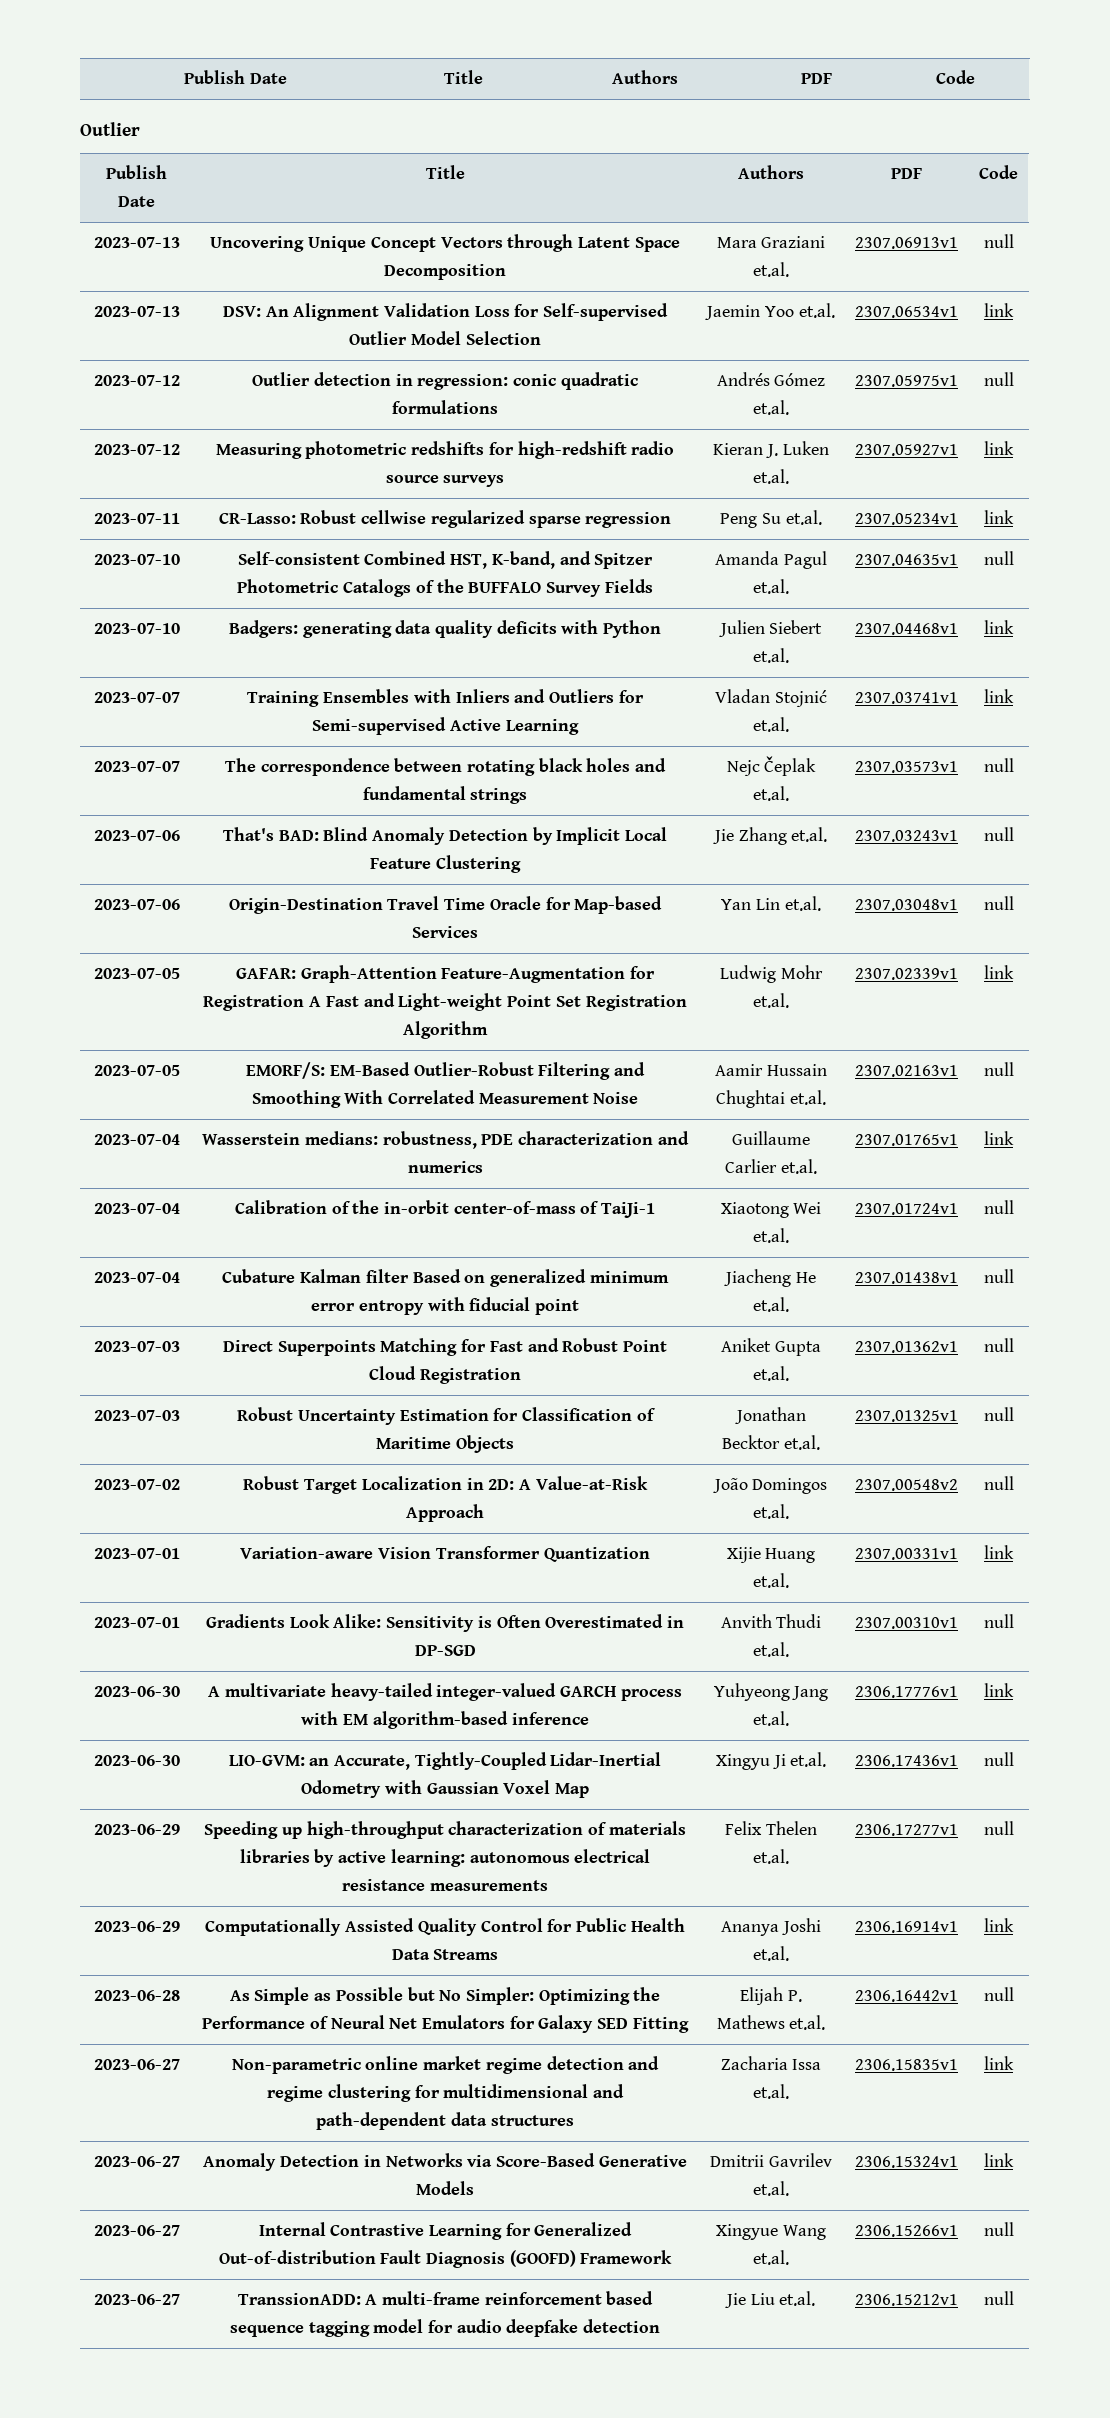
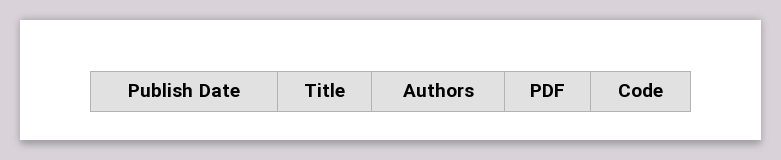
[183,70,287,84] [444,70,483,84] [612,70,678,84] [801,73,832,84] [935,70,975,84] [80,122,140,136] [106,165,167,179] [118,196,155,207] [425,165,465,179] [738,165,804,179] [891,168,922,179] [979,165,1018,179] [93,237,180,248] [210,234,680,252] [384,264,506,280] [716,236,826,248] [753,262,789,277] [855,237,958,249] [983,234,1014,248] [93,306,180,317] [222,303,669,321] [349,331,541,345] [705,303,835,320] [855,306,958,318] [984,303,1014,317] [93,375,180,386] [252,372,638,390] [392,400,498,414] [716,372,826,386] [753,400,789,415] [855,375,958,387] [983,372,1014,386] [93,444,180,455] [215,441,675,459] [385,475,505,487] [713,441,829,458] [753,469,789,484] [855,444,958,456] [984,441,1014,455] [93,513,180,524] [218,510,672,528] [720,510,822,528] [855,513,958,525] [984,510,1014,524] [93,554,180,565] [237,551,654,569] [237,579,653,597] [715,551,827,569] [753,579,789,594] [855,554,958,566] [983,551,1014,565] [93,623,180,634] [228,620,662,638] [718,620,823,637] [753,648,789,663] [855,623,958,635] [984,620,1014,634] [93,692,180,703] [247,689,644,707] [312,717,579,735] [715,689,827,707] [753,717,789,732] [855,692,958,704] [984,689,1014,703] [93,761,180,772] [224,758,667,776] [362,786,528,804] [726,756,817,776] [753,786,789,801] [855,761,958,773] [983,758,1014,772] [93,830,180,841] [222,827,668,845] [370,855,521,873] [712,827,828,845] [855,830,958,842] [983,827,1014,841] [93,899,180,910] [228,896,663,914] [412,926,478,938] [721,896,821,911] [855,899,958,911] [983,896,1014,910] [93,968,180,979] [235,965,656,983] [203,993,687,1011] [403,1021,488,1039] [720,965,823,983] [753,993,789,1008] [855,968,958,980] [984,965,1014,979] [93,1065,180,1076] [246,1062,645,1080] [251,1090,639,1108] [715,1064,827,1076] [716,1090,826,1108] [855,1065,958,1077] [983,1062,1014,1076] [93,1134,180,1145] [202,1131,689,1149] [407,1161,483,1173] [732,1131,810,1145] [725,1159,817,1174] [855,1134,958,1146] [984,1131,1014,1145] [93,1203,180,1214] [234,1200,656,1218] [720,1202,822,1218] [753,1228,789,1243] [855,1203,958,1215] [983,1200,1014,1214] [93,1272,180,1283] [222,1269,669,1287] [311,1297,579,1315] [724,1269,816,1287] [753,1297,789,1312] [855,1272,958,1284] [983,1269,1014,1283] [93,1341,180,1352] [222,1338,668,1356] [369,1366,521,1384] [721,1338,821,1356] [753,1366,789,1381] [855,1341,958,1353] [983,1338,1014,1352] [93,1410,180,1421] [237,1407,656,1425] [376,1435,514,1453] [734,1407,806,1424] [722,1435,820,1450] [855,1410,958,1422] [983,1407,1014,1421] [93,1479,180,1490] [243,1476,648,1494] [406,1504,484,1522] [712,1478,828,1494] [753,1504,789,1519] [855,1479,958,1491] [983,1476,1014,1490] [93,1548,180,1559] [240,1546,650,1562] [726,1547,816,1563] [753,1573,789,1588] [855,1548,958,1560] [984,1545,1014,1559] [93,1617,180,1628] [205,1614,685,1632] [414,1645,476,1656] [720,1614,822,1628] [753,1642,789,1657] [855,1617,958,1629] [983,1614,1014,1628] [93,1686,180,1697] [208,1683,682,1701] [301,1711,589,1729] [713,1683,829,1701] [753,1711,789,1726] [855,1686,958,1698] [984,1683,1014,1697] [93,1755,180,1766] [228,1752,662,1770] [301,1780,589,1798] [715,1752,827,1770] [855,1755,958,1767] [983,1752,1014,1766] [93,1824,180,1835] [204,1821,686,1839] [239,1849,651,1867] [342,1879,548,1891] [725,1821,817,1835] [753,1849,789,1864] [855,1824,958,1836] [983,1821,1014,1835] [93,1921,180,1932] [205,1918,685,1936] [391,1949,499,1960] [721,1918,821,1936] [753,1946,789,1961] [855,1921,958,1933] [984,1918,1014,1932] [93,1990,180,2001] [229,1987,661,2005] [202,2015,689,2033] [740,1987,802,2005] [716,2015,826,2030] [855,1990,958,2002] [983,1987,1014,2001] [93,2059,180,2070] [231,2056,660,2074] [267,2084,624,2102] [316,2112,574,2130] [720,2056,822,2070] [753,2084,789,2099] [855,2059,958,2071] [984,2056,1014,2070] [93,2156,180,2167] [203,2153,687,2171] [416,2181,474,2195] [710,2153,832,2167] [753,2181,789,2196] [855,2156,958,2168] [984,2153,1014,2167] [93,2225,180,2236] [258,2222,633,2240] [218,2250,673,2268] [716,2224,826,2240] [753,2250,789,2265] [855,2225,958,2237] [983,2222,1014,2236] [93,2294,180,2305] [237,2291,654,2305] [229,2319,661,2337] [724,2291,816,2308] [855,2294,958,2306] [983,2291,1014,2305] Publish Date | Title | Authors | PDF | Code // Outlier // Publish Date | Title | Authors | PDF | Code // 2023-07-13 | Uncovering Unique Concept Vectors through Latent Space Decomposition | Mara Graziani et.al. | 2307.06913v1 | null // 2023-07-13 | DSV: An Alignment Validation Loss for Self-supervised Outlier Model Selection | Jaemin Yoo et.al. | 2307.06534v1 | link // 2023-07-12 | Outlier detection in regression: conic quadratic formulations | Andrés Gómez et.al. | 2307.05975v1 | null // 2023-07-12 | Measuring photometric redshifts for high-redshift radio source surveys | Kieran J. Luken et.al. | 2307.05927v1 | link // 2023-07-11 | CR-Lasso: Robust cellwise regularized sparse regression | Peng Su et.al. | 2307.05234v1 | link // 2023-07-10 | Self-consistent Combined HST, K-band, and Spitzer Photometric Catalogs of the BUFFALO Survey Fields | Amanda Pagul et.al. | 2307.04635v1 | null // 2023-07-10 | Badgers: generating data quality deficits with Python | Julien Siebert et.al. | 2307.04468v1 | link // 2023-07-07 | Training Ensembles with Inliers and Outliers for Semi-supervised Active Learning | Vladan Stojnić et.al. | 2307.03741v1 | link // 2023-07-07 | The correspondence between rotating black holes and fundamental strings | Nejc Čeplak et.al. | 2307.03573v1 | null // 2023-07-06 | That's BAD: Blind Anomaly Detection by Implicit Local Feature Clustering | Jie Zhang et.al. | 2307.03243v1 | null // 2023-07-06 | Origin-Destination Travel Time Oracle for Map-based Services | Yan Lin et.al. | 2307.03048v1 | null // 2023-07-05 | GAFAR: Graph-Attention Feature-Augmentation for Registration A Fast and Light-weight Point Set Registration Algorithm | Ludwig Mohr et.al. | 2307.02339v1 | link // 2023-07-05 | EMORF/S: EM-Based Outlier-Robust Filtering and Smoothing With Correlated Measurement Noise | Aamir Hussain Chughtai et.al. | 2307.02163v1 | null // 2023-07-04 | Wasserstein medians: robustness, PDE characterization and numerics | Guillaume Carlier et.al. | 2307.01765v1 | link // 2023-07-04 | Calibration of the in-orbit center-of-mass of TaiJi-1 | Xiaotong Wei et.al. | 2307.01724v1 | null // 2023-07-04 | Cubature Kalman filter Based on generalized minimum error entropy with fiducial point | Jiacheng He et.al. | 2307.01438v1 | null // 2023-07-03 | Direct Superpoints Matching for Fast and Robust Point Cloud Registration | Aniket Gupta et.al. | 2307.01362v1 | null // 2023-07-03 | Robust Uncertainty Estimation for Classification of Maritime Objects | Jonathan Becktor et.al. | 2307.01325v1 | null // 2023-07-02 | Robust Target Localization in 2D: A Value-at-Risk Approach | João Domingos et.al. | 2307.00548v2 | null // 2023-07-01 | Variation-aware Vision Transformer Quantization | Xijie Huang et.al. | 2307.00331v1 | link // 2023-07-01 | Gradients Look Alike: Sensitivity is Often Overestimated in DP-SGD | Anvith Thudi et.al. | 2307.00310v1 | null // 2023-06-30 | A multivariate heavy-tailed integer-valued GARCH process with EM algorithm-based inference | Yuhyeong Jang et.al. | 2306.17776v1 | link // 2023-06-30 | LIO-GVM: an Accurate, Tightly-Coupled Lidar-Inertial Odometry with Gaussian Voxel Map | Xingyu Ji et.al. | 2306.17436v1 | null // 2023-06-29 | Speeding up high-throughput characterization of materials libraries by active learning: autonomous electrical resistance measurements | Felix Thelen et.al. | 2306.17277v1 | null // 2023-06-29 | Computationally Assisted Quality Control for Public Health Data Streams | Ananya Joshi et.al. | 2306.16914v1 | link // 2023-06-28 | As Simple as Possible but No Simpler: Optimizing the Performance of Neural Net Emulators for Galaxy SED Fitting | Elijah P. Mathews et.al. | 2306.16442v1 | null // 2023-06-27 | Non-parametric online market regime detection and regime clustering for multidimensional and path-dependent data structures | Zacharia Issa et.al. | 2306.15835v1 | link // 2023-06-27 | Anomaly Detection in Networks via Score-Based Generative Models | Dmitrii Gavrilev et.al. | 2306.15324v1 | link // 2023-06-27 | Internal Contrastive Learning for Generalized Out-of-distribution Fault Diagnosis (GOOFD) Framework | Xingyue Wang et.al. | 2306.15266v1 | null // 2023-06-27 | TranssionADD: A multi-frame reinforcement based sequence tagging model for audio deepfake detection | Jie Liu et.al. | 2306.15212v1 | null -> [128,83,240,97] [304,83,345,97] [402,83,474,97] [530,84,565,97] [618,83,663,97] Publish Date | Title | Authors | PDF | Code

